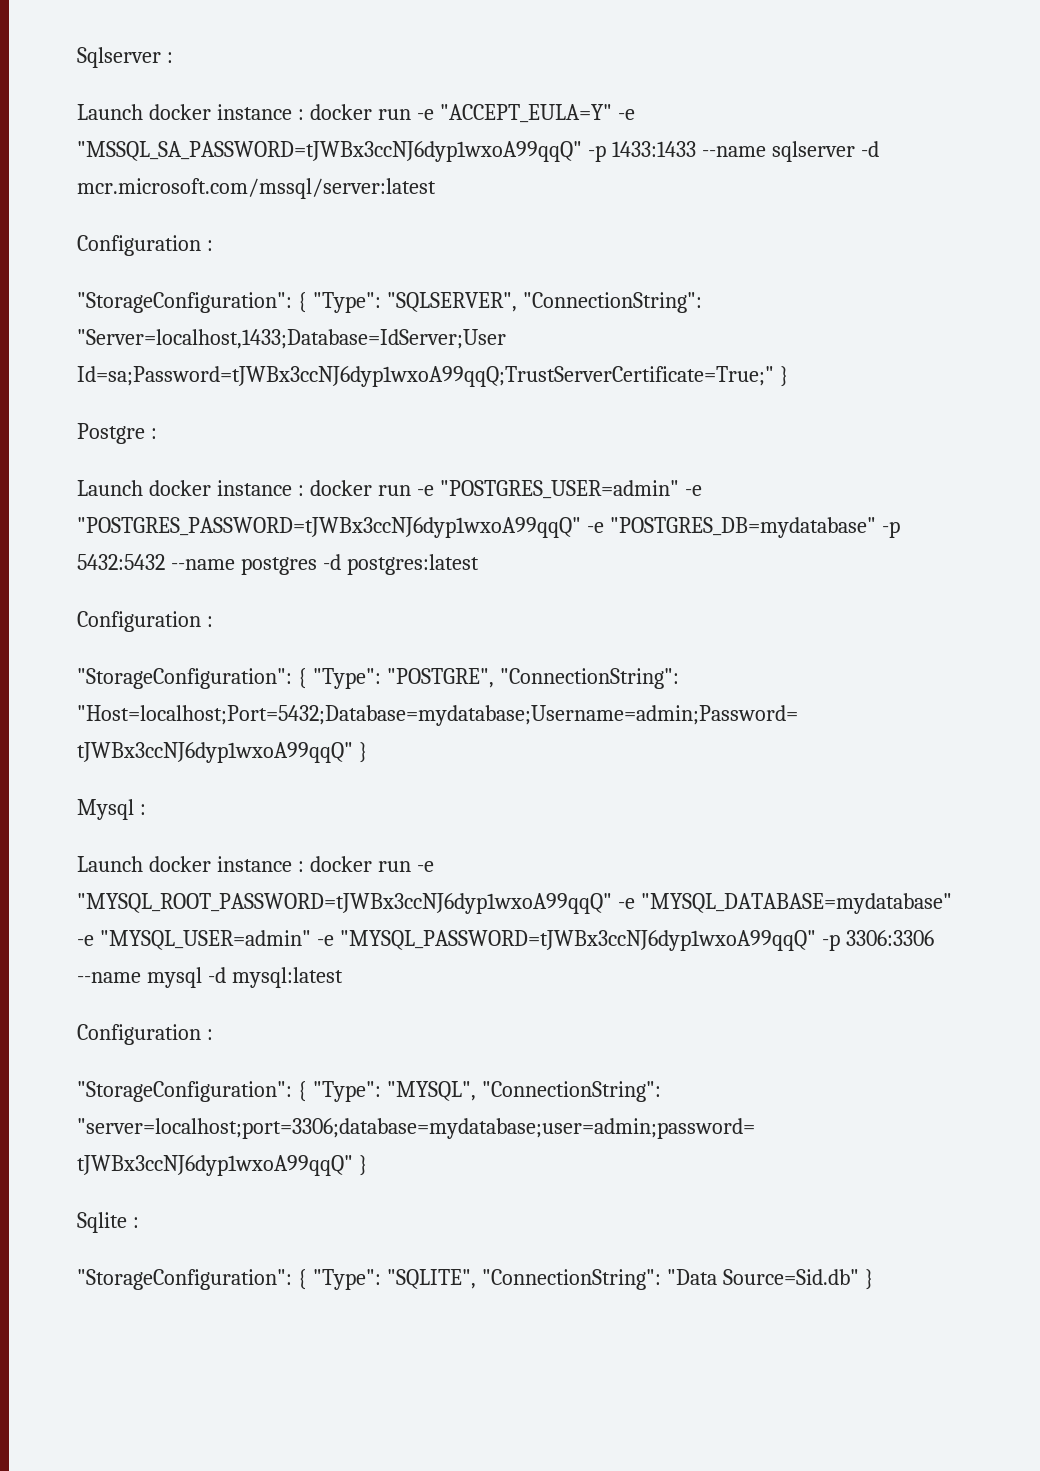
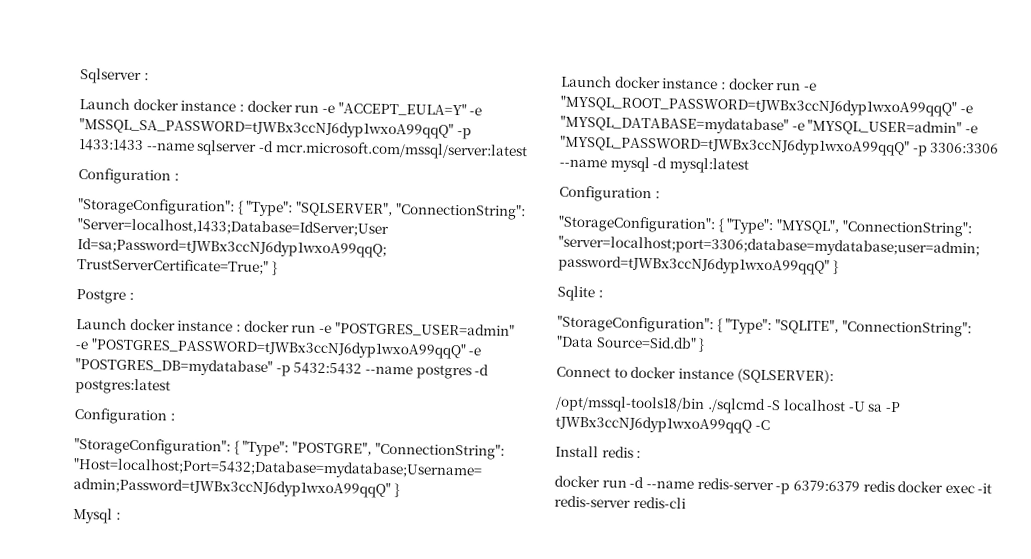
(874, 1279) none -> [556,366,834,385] [555,395,901,414] [555,415,770,434] [555,445,642,459] [554,475,993,495] [554,495,686,509] // Connect to docker instance (SQLSERVER): // /opt/mssql-tools18/bin ./sqlcmd -S localhost -U sa -P tJWBx3ccNJ6dyp1wxoA99qqQ -C // Install redis : // docker run -d --name redis-server -p 6379:6379 redis docker exec -it redis-server redis-cli

